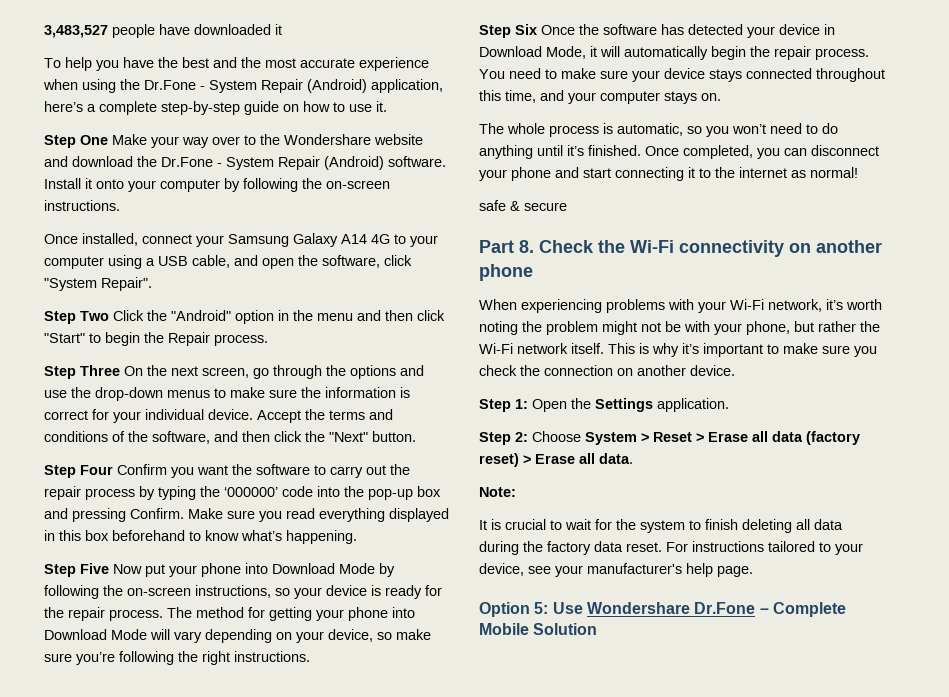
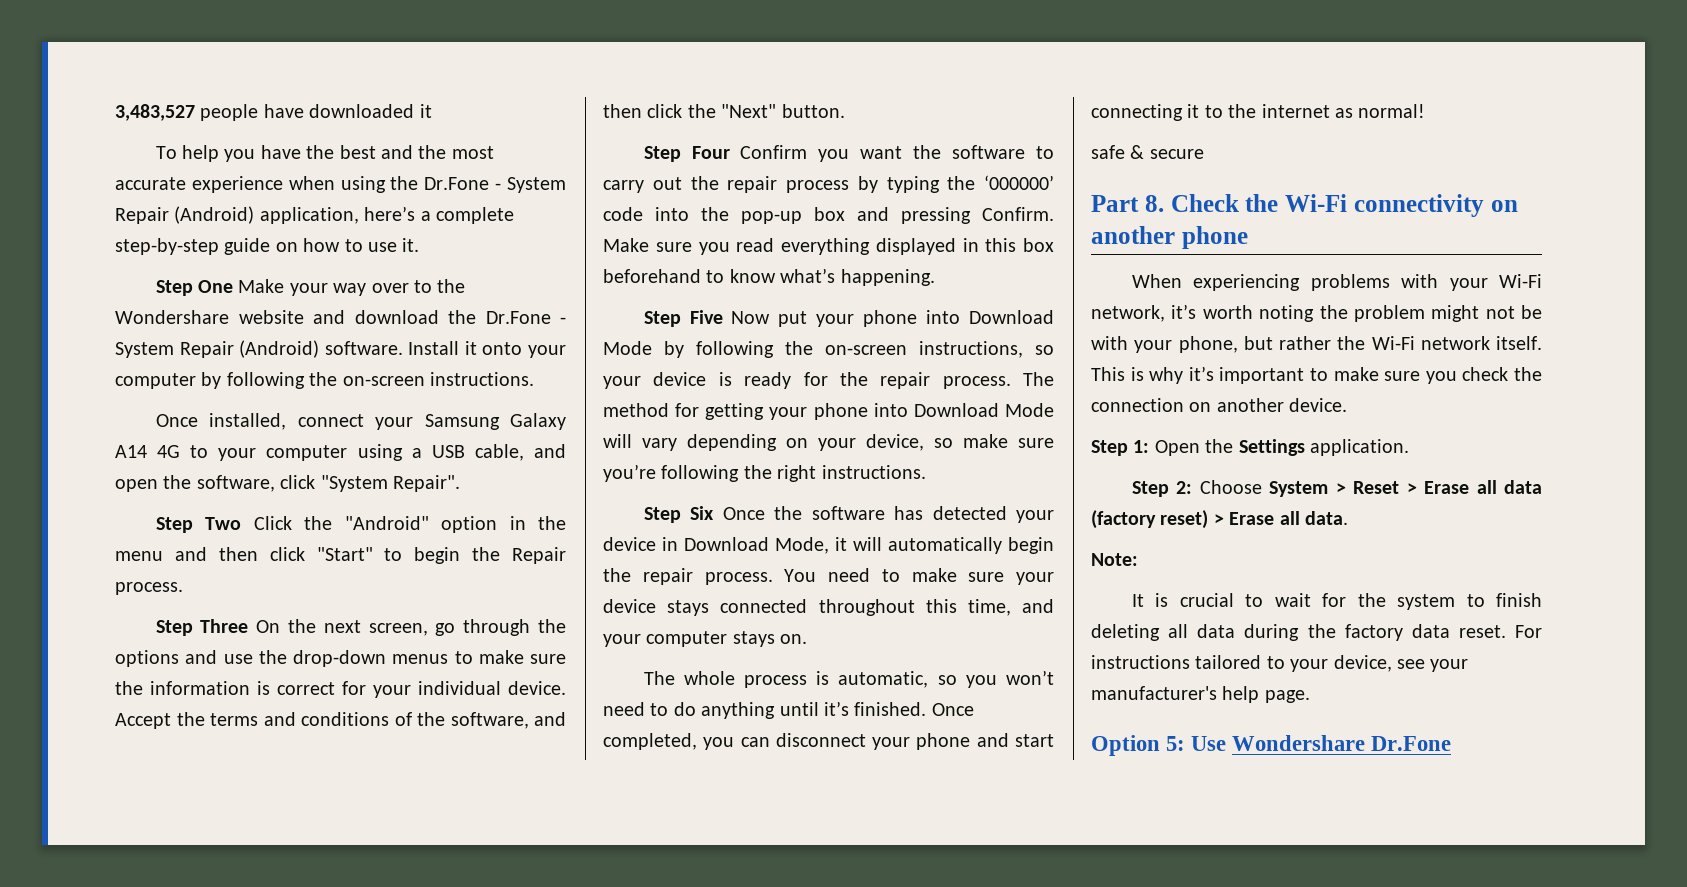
[759,602,846,617] [479,623,598,635] – Complete Mobile Solution -> (1452, 743) none

